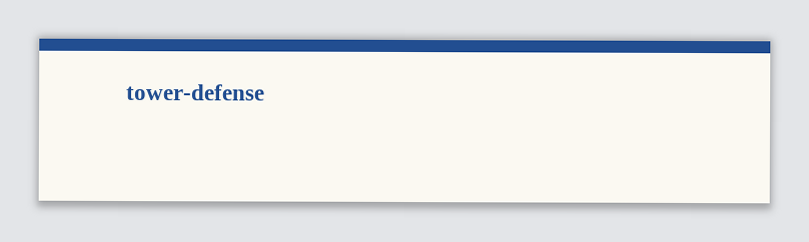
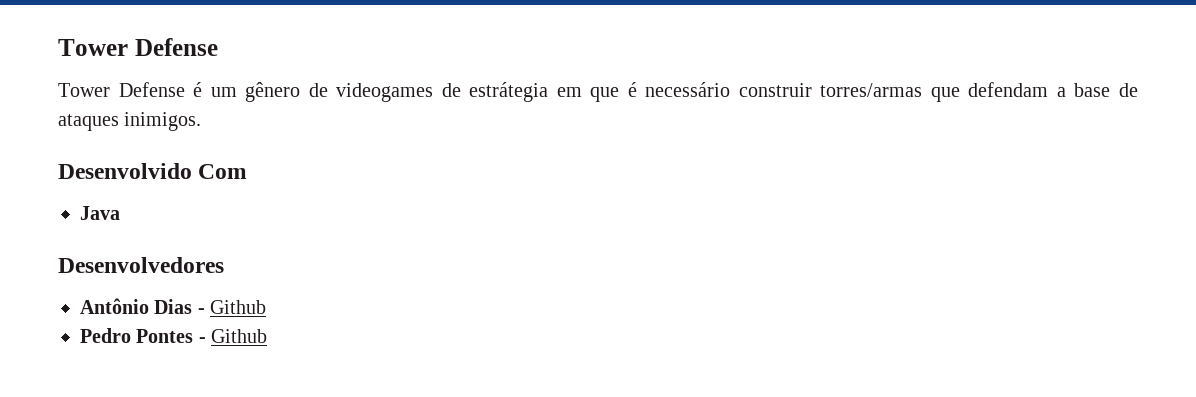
[126,84,265,101] tower-defense -> [58,38,218,56] [58,82,1138,102] [58,112,202,131] [58,163,248,179] [80,206,120,220] [58,257,224,273] [80,298,267,314] [80,328,268,343] Tower Defense // Tower Defense é um gênero de videogames de estrátegia em que é necessário construir torres/armas que defendam a base de ataques inimigos. // Desenvolvido Com // Java // Desenvolvedores // Antônio Dias - Github // Pedro Pontes - Github

